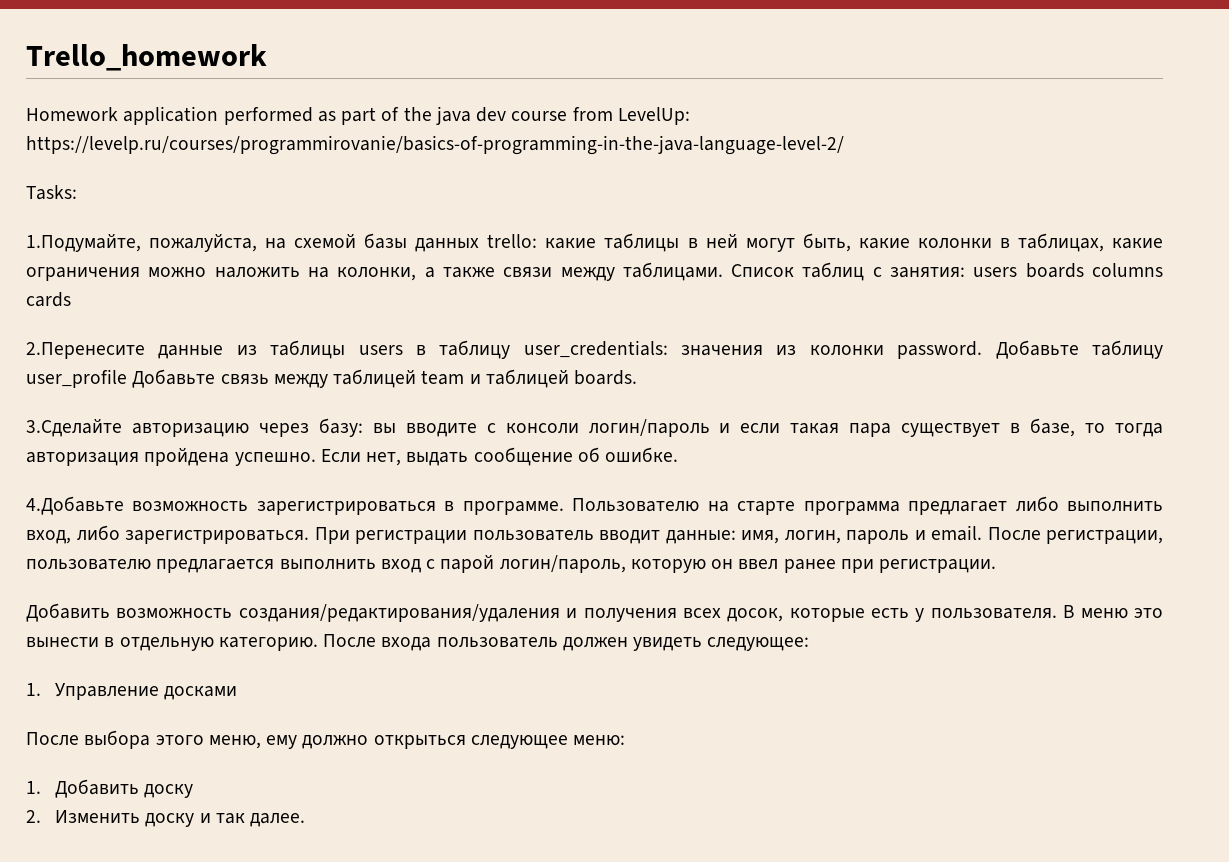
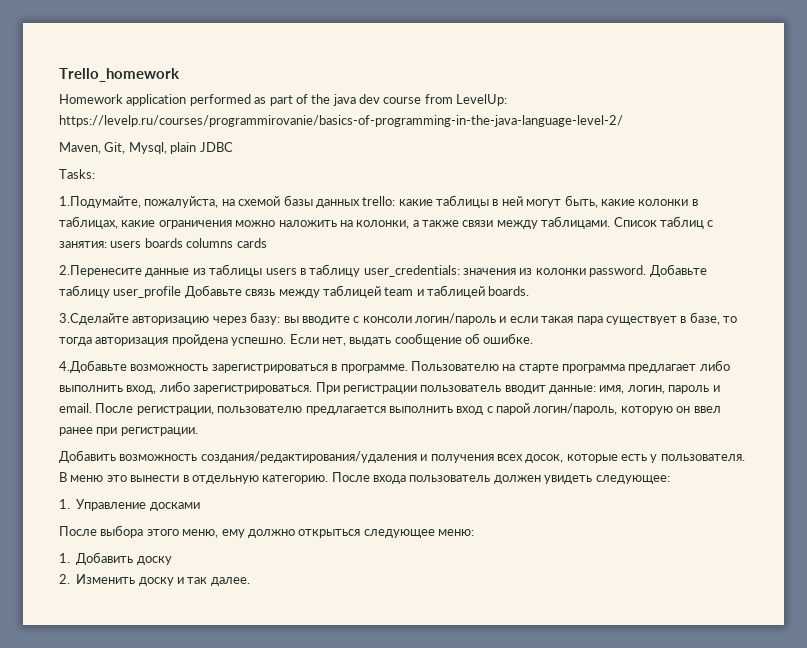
(844, 145) none -> [59,142,233,154] // Maven, Git, Mysql, plain JDBC

